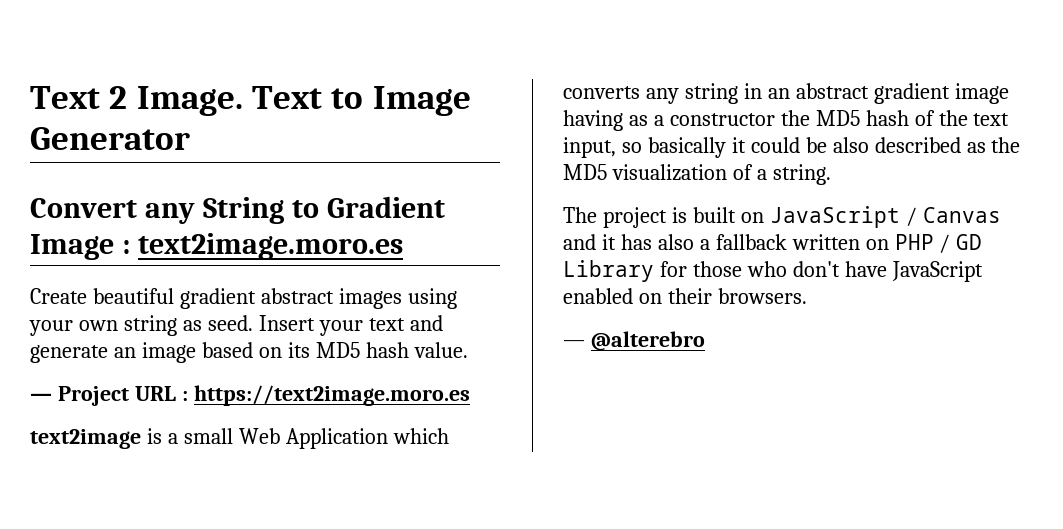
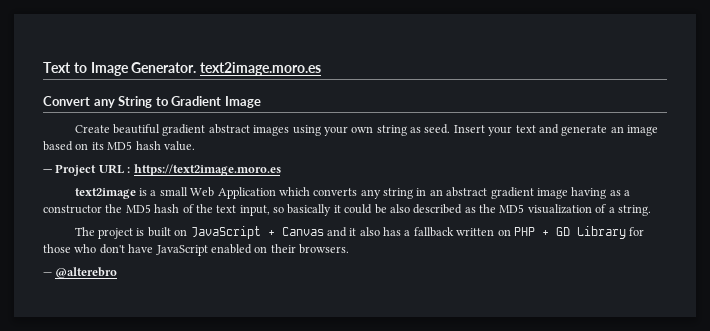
[30,86,471,116] [30,127,190,150] Text 2 Image. Text to Image Generator -> [43,62,322,76] Text to Image Generator. text2image.moro.es
[121,233,403,260] : text2image.moro.es -> (261, 102) none
[905,207,917,226] / -> [267,230,275,236] +
[620,234,694,250] has also -> [359,227,402,236] also has
[939,234,951,253] / -> [541,230,549,236] +

